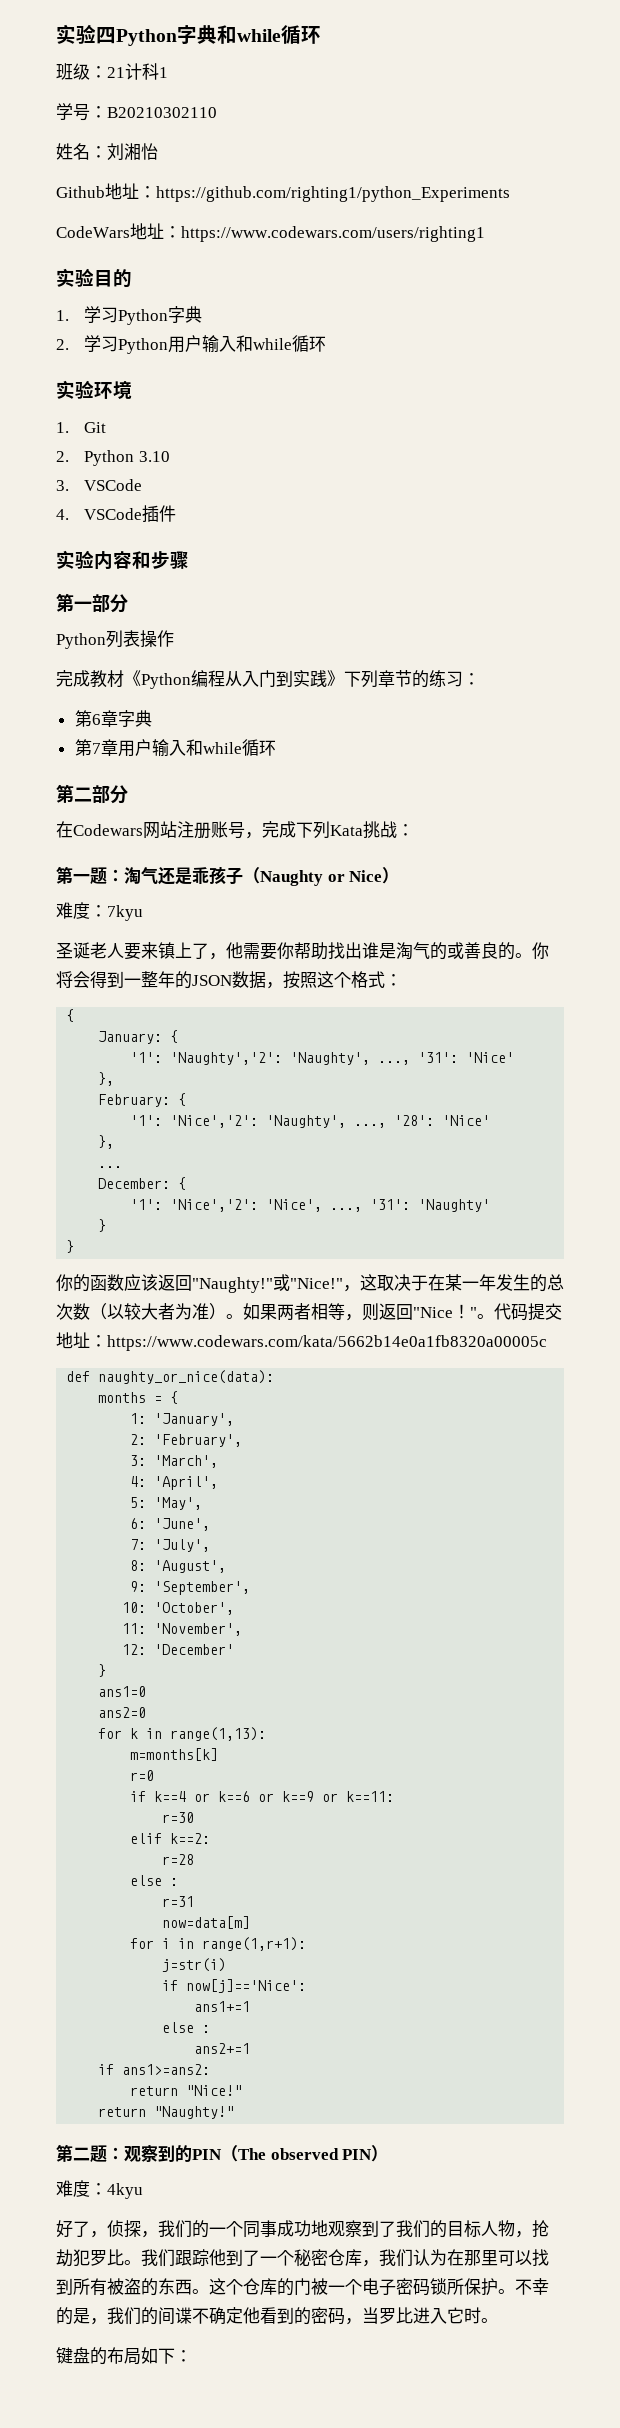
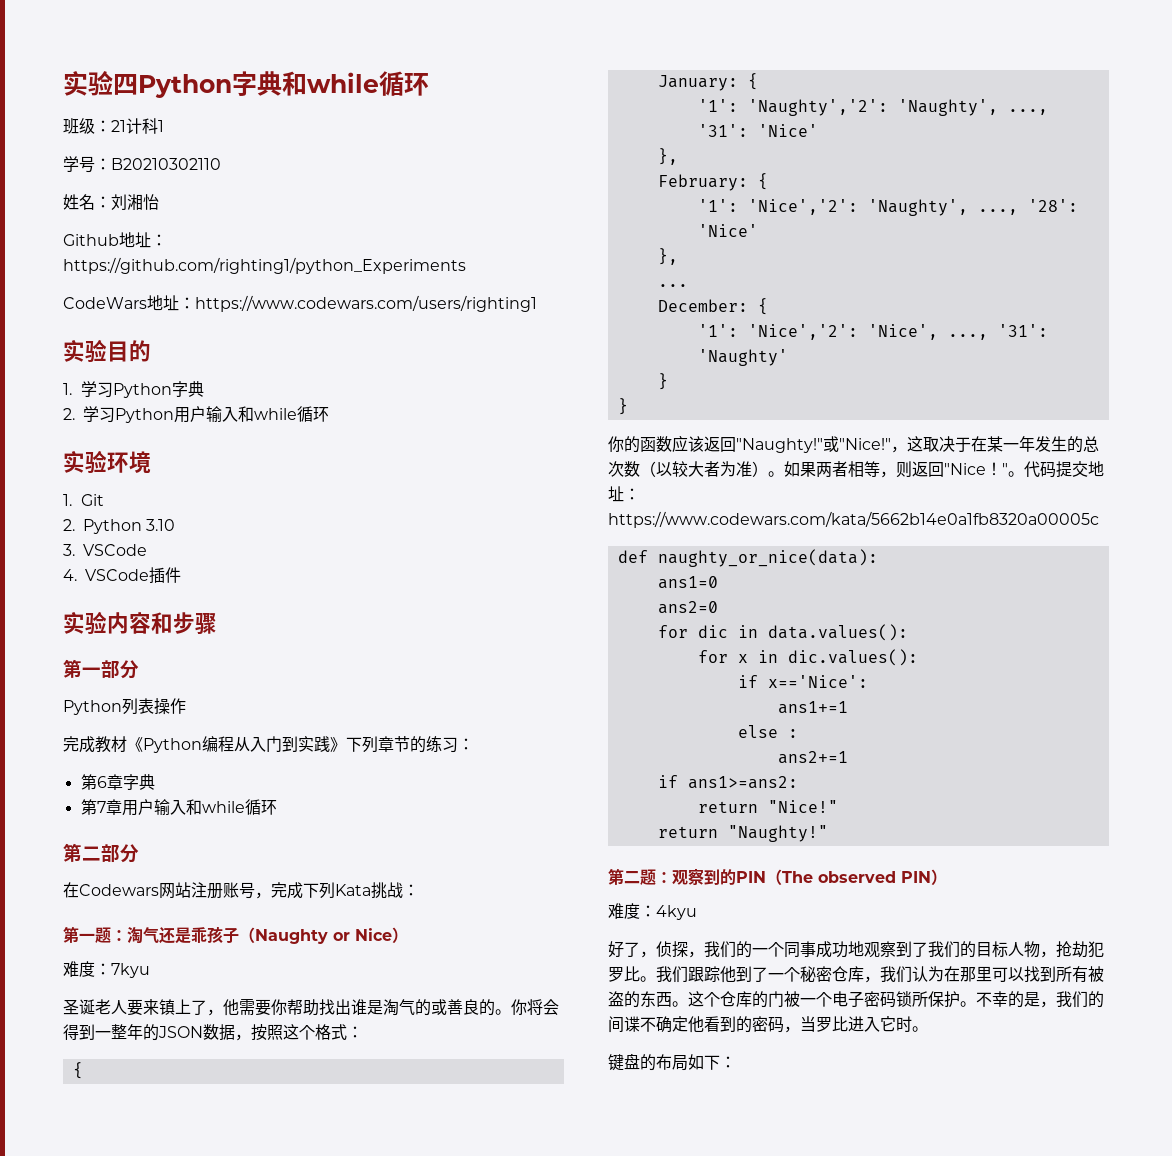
[98,1391,179,1404] [130,1413,235,1426] [130,1434,243,1447] [130,1455,219,1468] [130,1476,219,1490] [130,1497,203,1510] [130,1518,211,1531] [130,1539,211,1552] [130,1560,227,1573] [130,1581,251,1595] [122,1602,235,1615] [122,1623,243,1636] [122,1644,235,1655] [98,1664,107,1677] [98,1686,147,1697] [98,1707,147,1718] [98,1727,267,1741] [130,1748,219,1761] [130,1770,155,1781] [130,1791,395,1802] [162,1812,195,1823] [130,1833,211,1844] [162,1854,195,1865] [130,1875,179,1886] [162,1896,195,1907] [162,1916,251,1929] [130,1937,307,1951] [162,1958,227,1972] [162,1979,307,1993] months = { // 1: 'January', // 2: 'February', // 3: 'March', // 4: 'April', // 5: 'May', // 6: 'June', // 7: 'July', // 8: 'August', // 9: 'September', // 10: 'October', // 11: 'November', // 12: 'December' // } // ans1=0 // ans2=0 // for k in range(1,13): // m=months[k] // r=0 // if k==4 or k==6 or k==9 or k==11: // r=30 // elif k==2: // r=28 // else : // r=31 // now=data[m] // for i in range(1,r+1): // j=str(i) // if now[j]=='Nice': -> [657,576,718,589] [657,601,718,614] [657,624,908,641] [697,649,918,666] [737,675,868,688] ans1=0 // ans2=0 // for dic in data.values(): // for x in dic.values(): // if x=='Nice':

